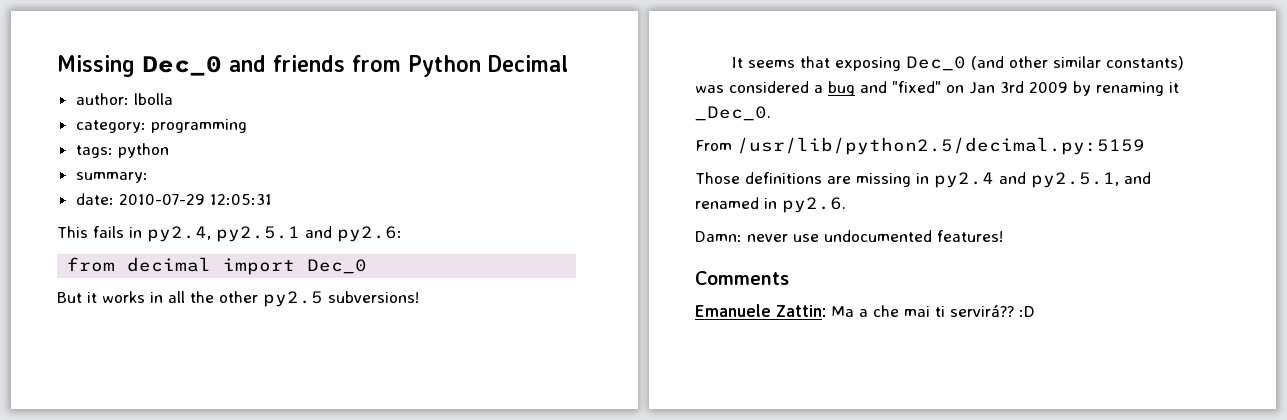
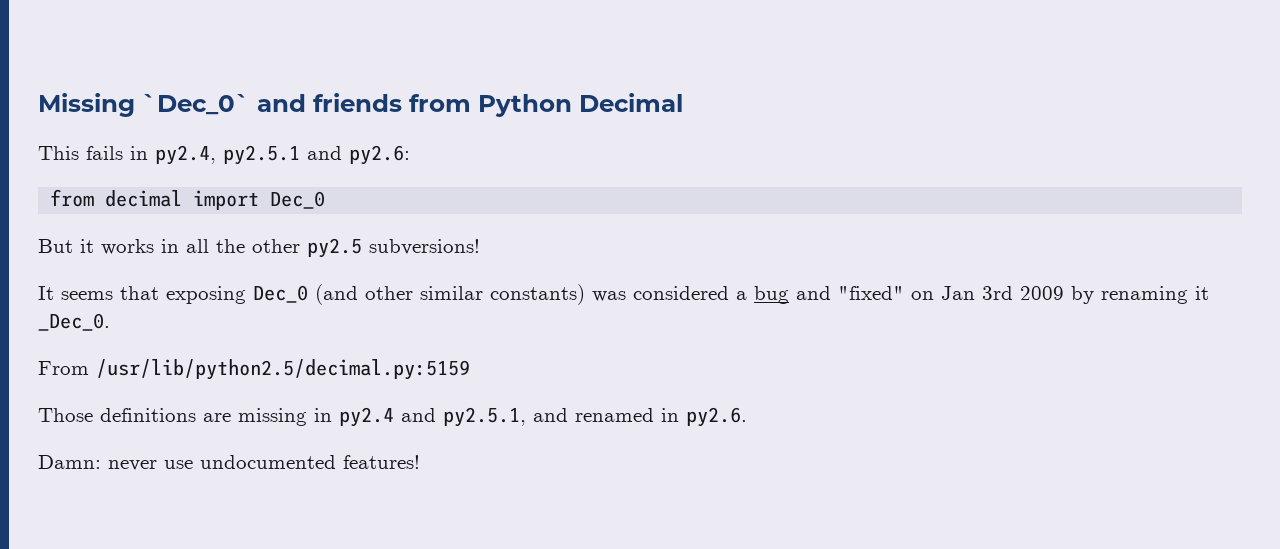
[142,56,222,76] Dec_0 -> [142,94,250,115] `Dec_0`
[75,93,173,105] [75,119,247,133] [75,143,169,158] [75,172,148,183] [75,193,272,205] // author: lbolla // category: programming // tags: python // summary: // date: 2010-07-29 12:05:31 -> (683, 102) none
[695,271,789,285] [695,304,1035,317] // Comments // Emanuele Zattin: Ma a che mai ti servirá?? :D -> (420, 462) none

